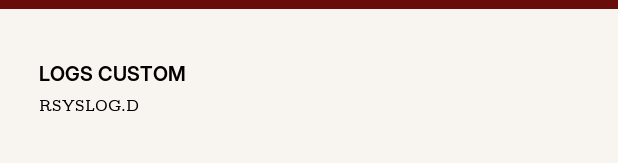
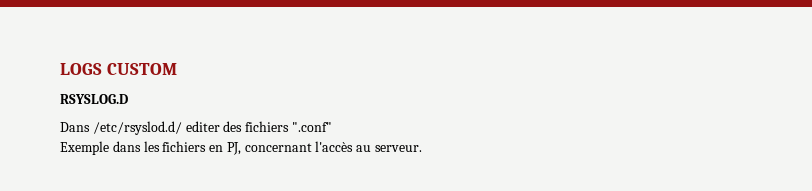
(139, 105) none -> [60,121,332,135] [60,141,423,155] // Dans /etc/rsyslod.d/ editer des fichiers ".conf" // Exemple dans les fichiers en PJ, concernant l'accès au serveur.

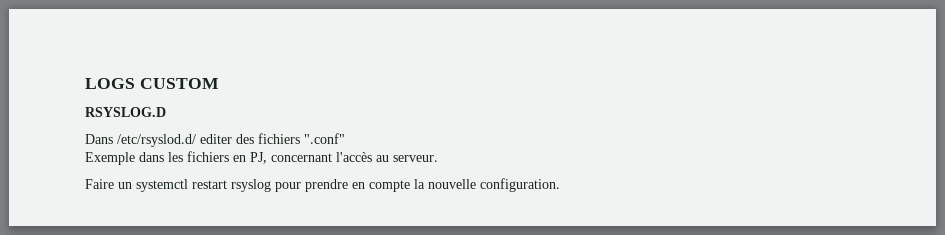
(423, 148) none -> [85,178,560,192] // Faire un systemctl restart rsyslog pour prendre en compte la nouvelle configuration.

